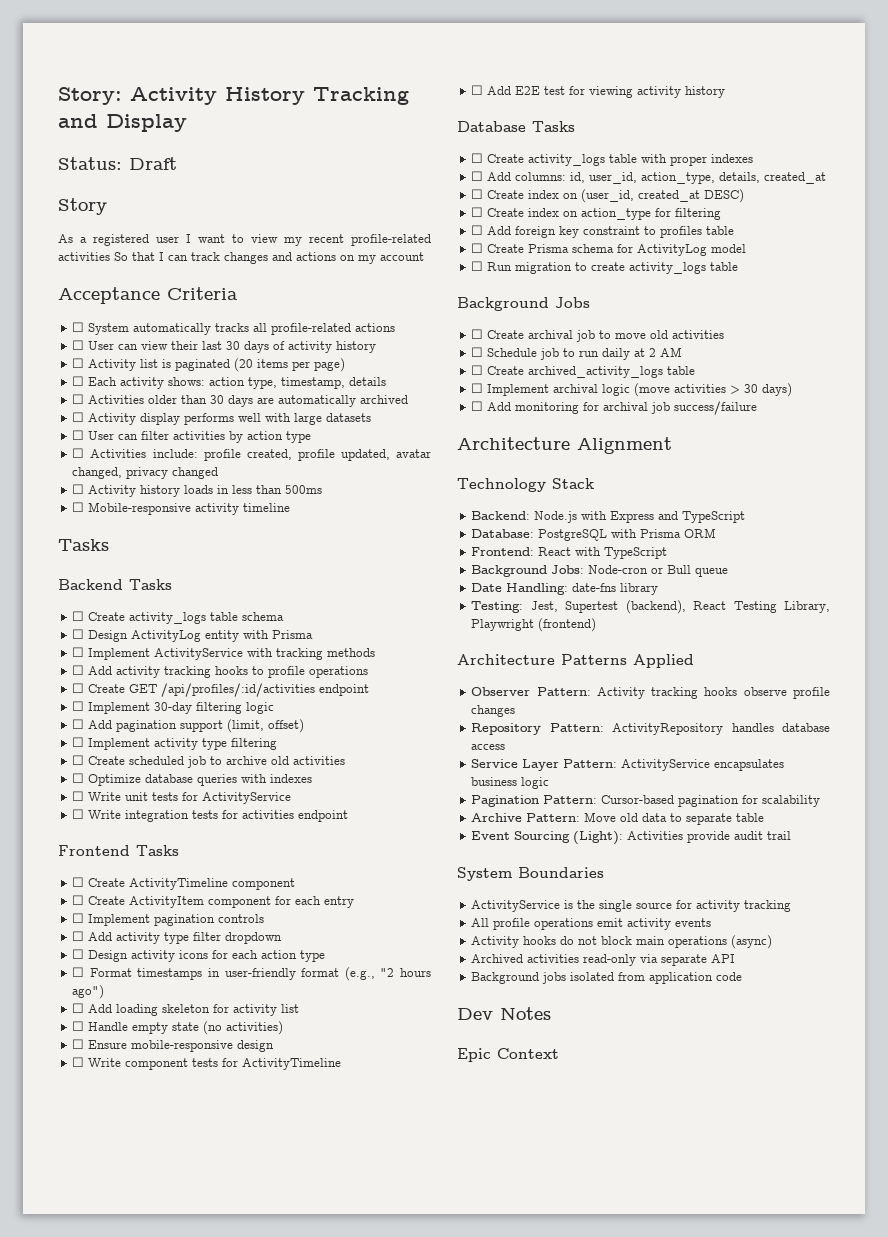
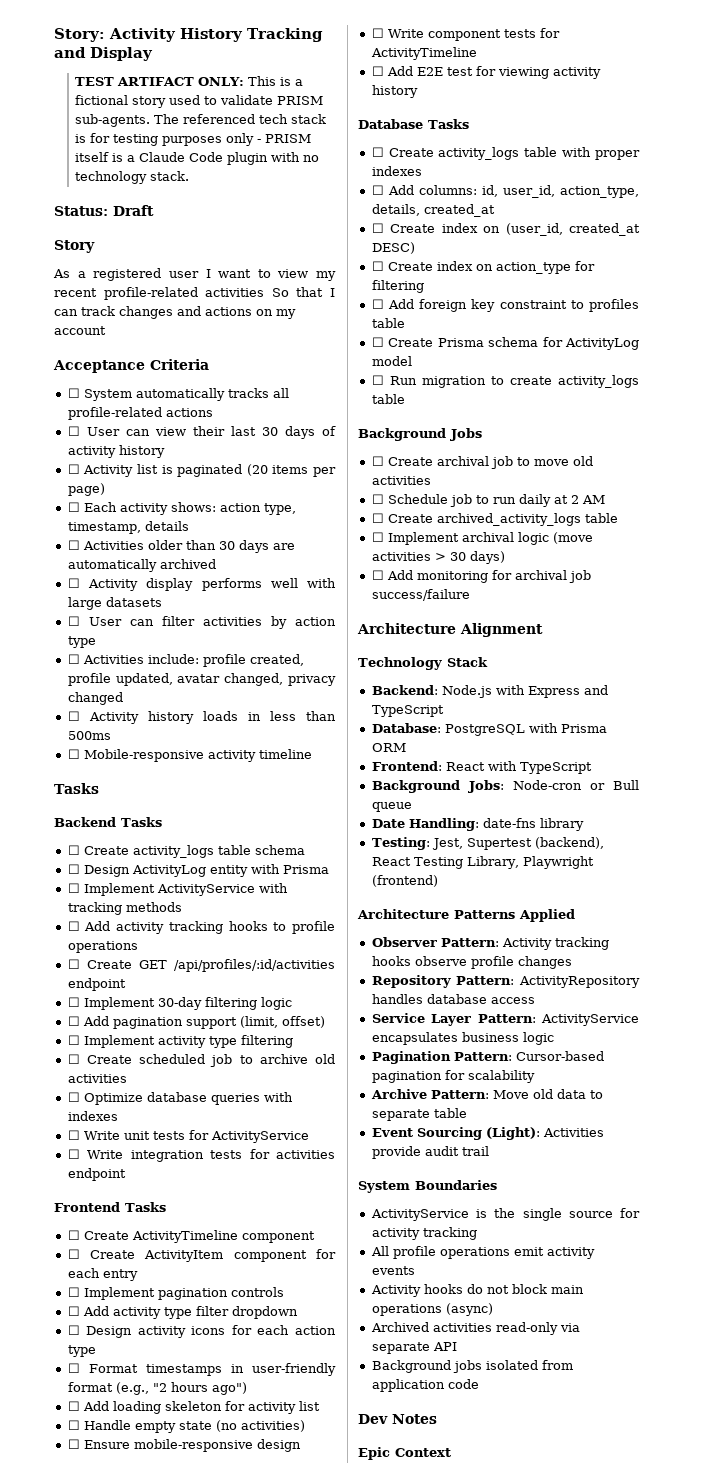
(187, 123) none -> [75,76,304,86] [75,95,324,108] [75,114,327,127] [75,133,312,146] [75,152,320,165] [75,171,190,184] // TEST ARTIFACT ONLY: This is a fictional story used to validate PRISM sub-agents. The referenced tech stack is for testing purposes only - PRISM itself is a Claude Code plugin with no technology stack.

